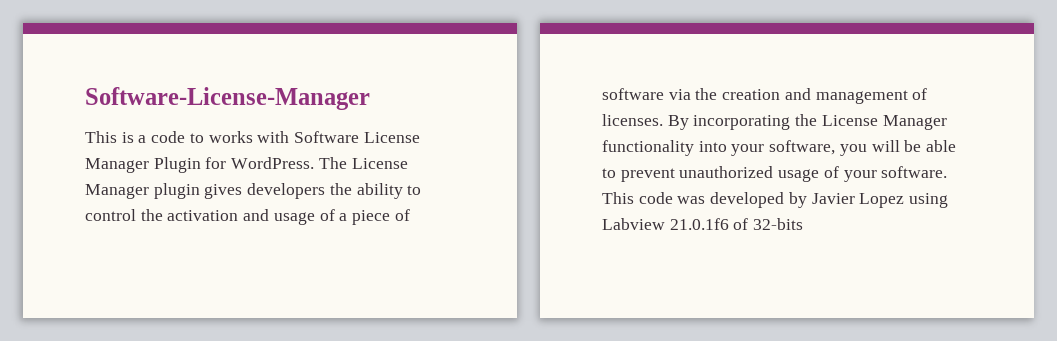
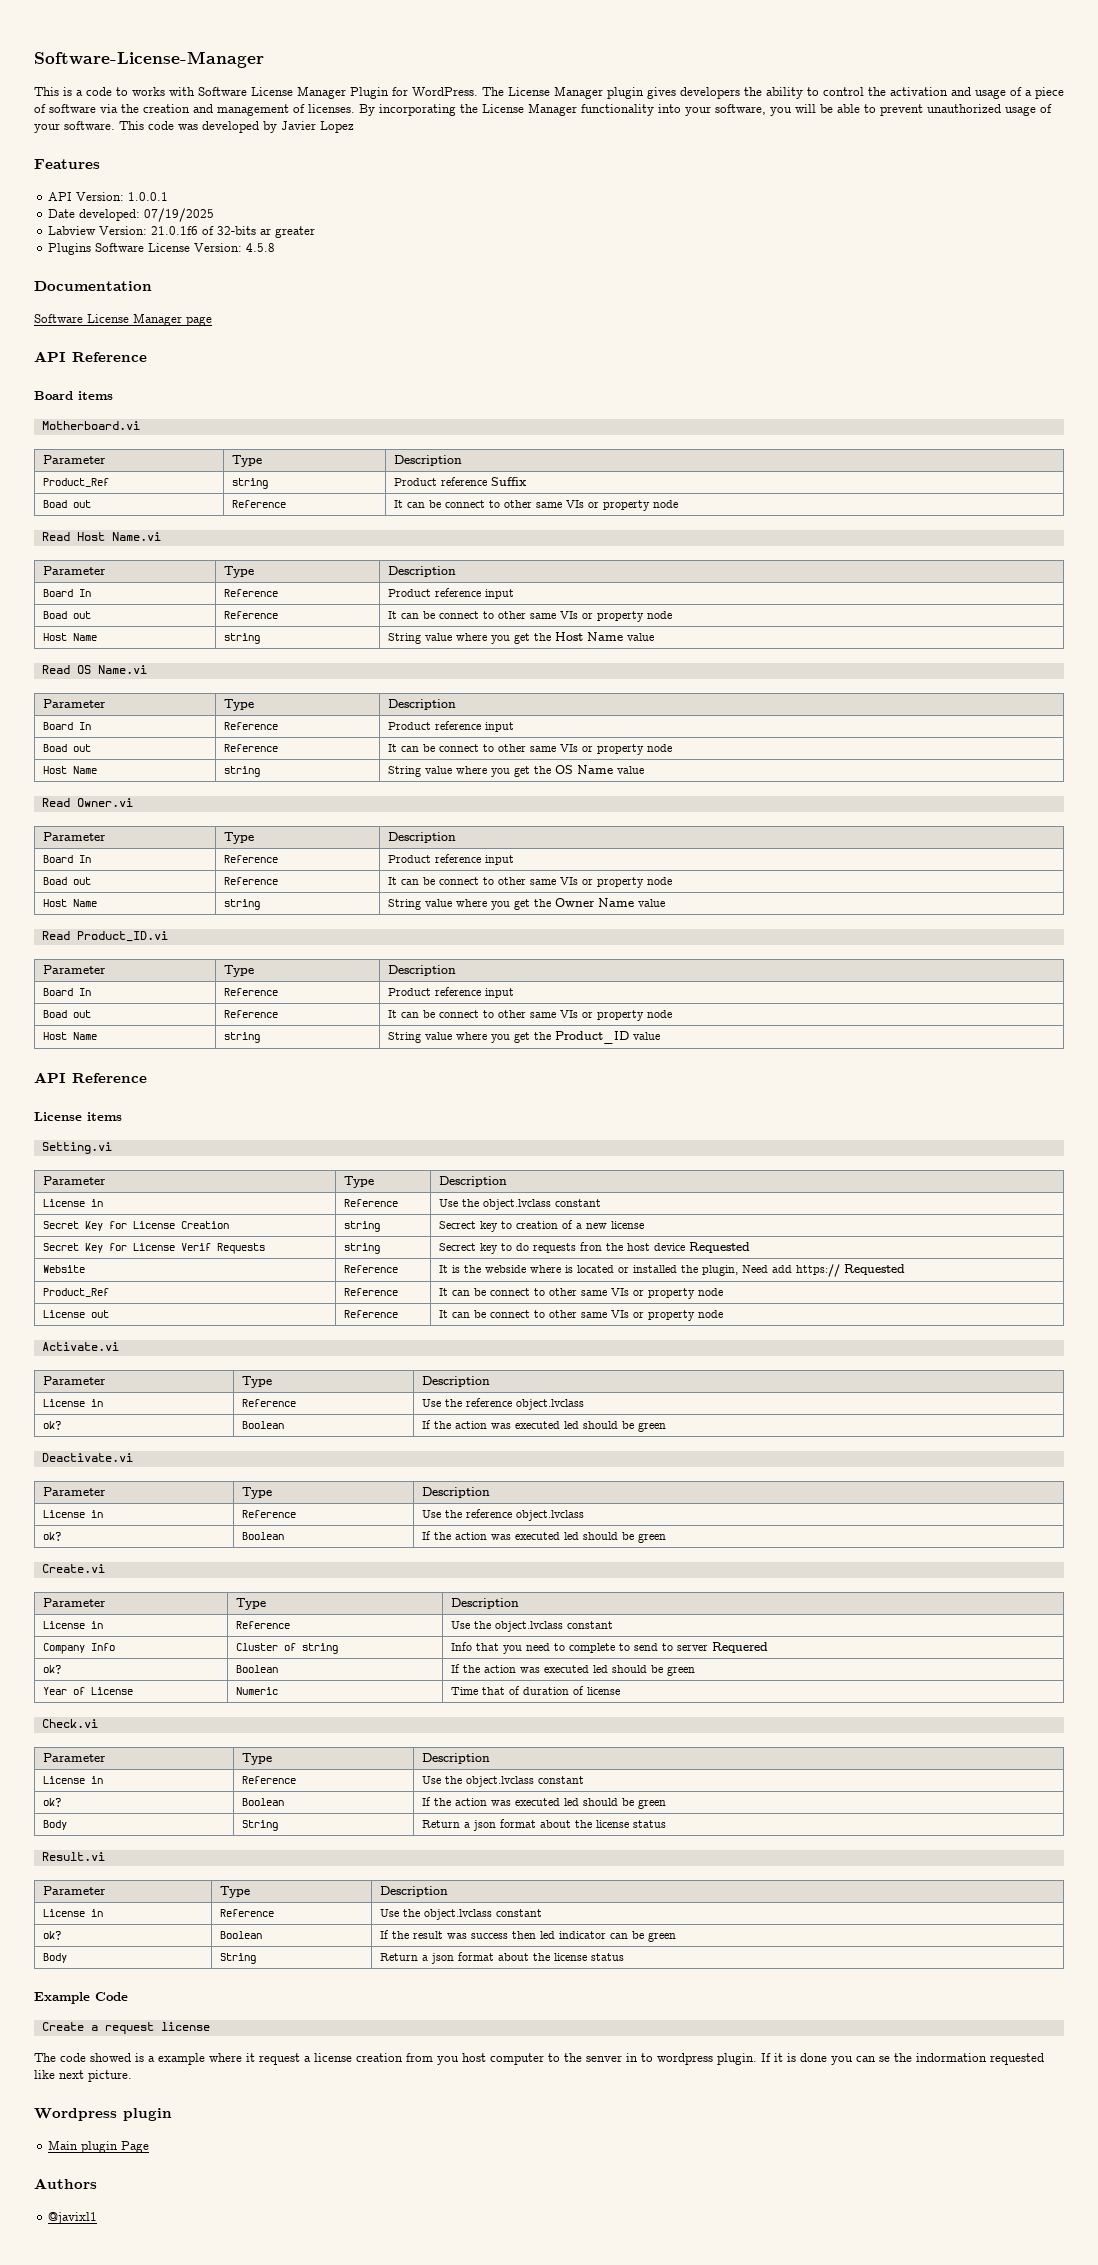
[909,193,949,208] [602,218,804,230] using Labview 21.0.1f6 of 32-bits -> [34,159,100,169] [48,192,169,201] [48,208,215,222] [48,226,316,238] [48,243,276,255] [34,281,152,291] [34,313,212,326] [34,351,147,362] [34,391,113,400] [41,421,140,430] [42,455,106,464] [231,455,262,467] [393,455,462,466] [42,478,109,487] [231,478,268,489] [393,477,527,486] [42,500,91,508] [231,500,286,508] [393,500,678,511] [41,532,161,541] [42,566,106,575] [223,566,254,578] [387,566,456,577] [42,589,91,597] [223,589,278,597] [387,588,514,599] [42,611,91,619] [223,611,278,619] [387,611,672,622] [42,633,97,641] [223,633,260,644] [387,632,654,644] [41,665,147,674] [42,699,106,708] [223,699,254,711] [387,699,456,710] [42,722,91,730] [223,722,278,730] [387,721,514,732] [42,744,91,752] [223,744,278,752] [387,744,672,755] [42,766,97,774] [223,766,260,777] [387,765,644,777] [41,798,133,807] [42,832,106,841] [223,832,254,844] [387,832,456,843] [42,855,91,863] [223,855,278,863] [387,854,514,865] [42,877,91,885] [223,877,278,885] [387,877,672,888] [42,899,97,907] [223,899,260,910] [387,898,665,910] [41,931,168,942] [42,965,106,974] [223,965,254,977] [387,965,456,976] [42,988,91,996] [223,988,278,996] [387,987,514,998] [42,1010,91,1018] [223,1010,278,1018] [387,1010,672,1021] [42,1032,97,1040] [223,1032,260,1043] [387,1031,660,1044] [34,1072,147,1083] [34,1112,122,1121] [41,1142,112,1154] [42,1176,106,1185] [343,1176,374,1188] [438,1176,507,1187] [42,1199,103,1207] [343,1199,398,1207] [438,1199,601,1210] [42,1221,229,1231] [343,1221,380,1232] [438,1220,644,1232] [42,1243,265,1254] [343,1243,380,1254] [438,1242,750,1254] [42,1265,85,1273] [343,1265,398,1273] [438,1264,905,1277] [42,1288,109,1297] [343,1288,398,1296] [438,1288,723,1299] [42,1310,109,1318] [343,1310,398,1318] [438,1310,723,1321] [41,1342,119,1351] [42,1376,106,1385] [241,1376,272,1388] [421,1376,490,1387] [42,1399,103,1407] [241,1399,296,1407] [421,1398,584,1410] [42,1421,61,1430] [241,1421,284,1429] [421,1420,666,1432] [41,1453,133,1462] [42,1487,106,1496] [241,1487,272,1499] [421,1487,490,1498] [42,1510,103,1518] [241,1510,296,1518] [421,1509,584,1521] [42,1532,61,1541] [241,1532,284,1540] [421,1531,666,1543] [41,1564,105,1573] [42,1598,106,1607] [235,1598,266,1610] [450,1598,519,1609] [42,1621,103,1629] [235,1621,290,1629] [450,1621,613,1632] [42,1643,115,1654] [235,1643,338,1654] [450,1642,768,1654] [42,1665,61,1674] [235,1665,278,1673] [450,1664,695,1676] [42,1687,133,1695] [235,1687,278,1695] [450,1686,620,1695] [41,1719,98,1728] [42,1753,106,1762] [241,1753,272,1765] [421,1753,490,1764] [42,1776,103,1784] [241,1776,296,1784] [421,1776,584,1787] [42,1798,61,1807] [241,1798,284,1806] [421,1797,666,1809] [42,1820,67,1830] [241,1820,278,1831] [421,1819,666,1831] [41,1852,105,1861] [42,1886,106,1895] [219,1886,250,1898] [379,1886,448,1897] [42,1909,103,1917] [219,1909,274,1917] [379,1909,542,1920] [42,1931,61,1940] [219,1931,262,1939] [379,1930,676,1942] [42,1953,67,1963] [219,1953,256,1964] [379,1952,624,1964] [34,1992,128,2004] [41,2022,210,2034] [34,2053,1044,2065] [34,2070,132,2082] [34,2108,172,2121] [48,2140,150,2153] [34,2178,97,2189] [48,2212,98,2224] // Features // API Version: 1.0.0.1 // Date developed: 07/19/2025 // Labview Version: 21.0.1f6 of 32-bits ar greater // Plugins Software License Version: 4.5.8 // Documentation // Software License Manager page // API Reference // Board items // Motherboard.vi // Parameter | Type | Description // Product_Ref | string | Product reference Suffix // Boad out | Reference | It can be connect to other same VIs or property node // Read Host Name.vi // Parameter | Type | Description // Board In | Reference | Product reference input // Boad out | Reference | It can be connect to other same VIs or property node // Host Name | string | String value where you get the Host Name value // Read OS Name.vi // Parameter | Type | Description // Board In | Reference | Product reference input // Boad out | Reference | It can be connect to other same VIs or property node // Host Name | string | String value where you get the OS Name value // Read Owner.vi // Parameter | Type | Description // Board In | Reference | Product reference input // Boad out | Reference | It can be connect to other same VIs or property node // Host Name | string | String value where you get the Owner Name value // Read Product_ID.vi // Parameter | Type | Description // Board In | Reference | Product reference input // Boad out | Reference | It can be connect to other same VIs or property node // Host Name | string | String value where you get the Product_ID value // API Reference // License items // Setting.vi // Parameter | Type | Description // License in | Reference | Use the object.lvclass constant // Secret Key for License Creation | string | Secrect key to creation of a new license // Secret Key for License Verif Requests | string | Secrect key to do requests fron the host device Requested // Website | Reference | It is the webside where is located or installed the plugin, Need add https:// Requested // Product_Ref | Reference | It can be connect to other same VIs or property node // License out | Reference | It can be connect to other same VIs or property node // Activate.vi // Parameter | Type | Description // License in | Reference | Use the reference object.lvclass // ok? | Boolean | If the action was executed led should be green // Deactivate.vi // Parameter | Type | Description // License in | Reference | Use the reference object.lvclass // ok? | Boolean | If the action was executed led should be green // Create.vi // Parameter | Type | Description // License in | Reference | Use the object.lvclass constant // Company Info | Cluster of string | Info that you need to complete to send to server Requered // ok? | Boolean | If the action was executed led should be green // Year of License | Numeric | Time that of duration of license // Check.vi // Parameter | Type | Description // License in | Reference | Use the object.lvclass constant // ok? | Boolean | If the action was executed led should be green // Body | String | Return a json format about the license status // Result.vi // Parameter | Type | Description // License in | Reference | Use the object.lvclass constant // ok? | Boolean | If the result was success then led indicator can be green // Body | String | Return a json format about the license status // Example Code // Create a request license // The code showed is a example where it request a license creation from you host computer to the senver in to wordpress plugin. If it is done you can se the indormation requested like next picture. // Wordpress plugin // Main plugin Page // Authors // @javixl1

